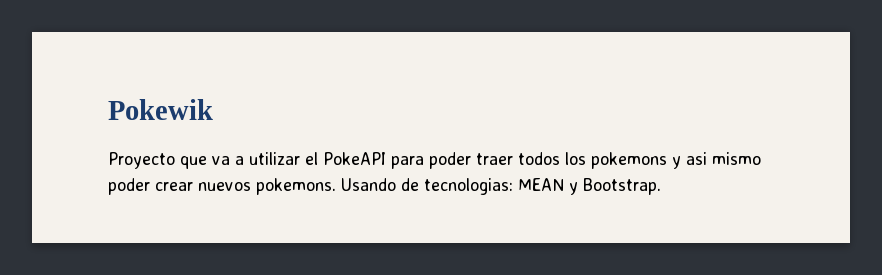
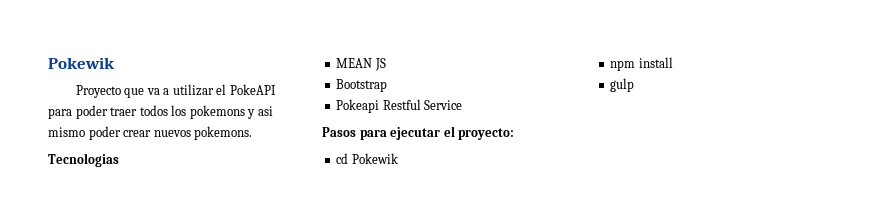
[341,178,661,195] Usando de tecnologias: MEAN y Bootstrap. -> [48,153,119,167] [336,58,386,71] [336,79,388,92] [336,99,463,113] [322,126,515,140] [336,153,398,164] [610,57,673,71] [610,78,635,92] // Tecnologias // MEAN JS // Bootstrap // Pokeapi Restful Service // Pasos para ejecutar el proyecto: // cd Pokewik // npm install // gulp

